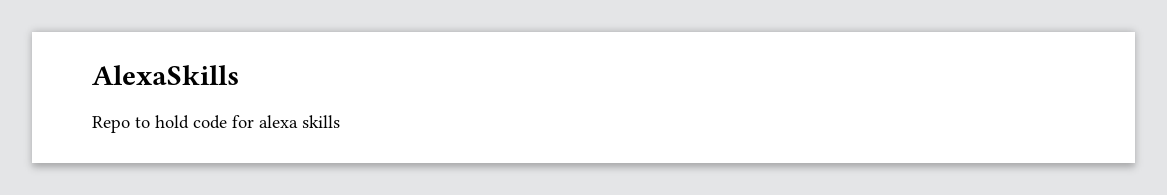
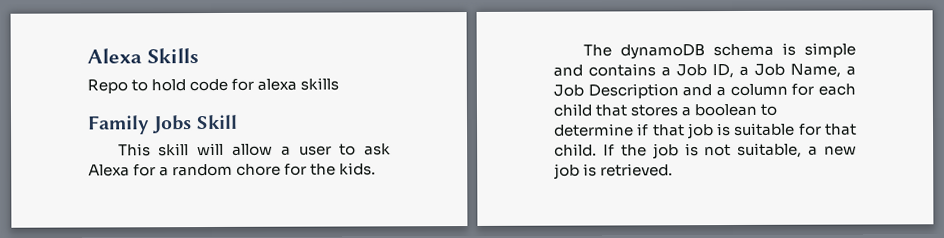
[92,65,239,85] AlexaSkills -> [87,48,199,64] Alexa Skills
(340, 121) none -> [87,114,238,135] [117,142,391,157] [88,162,377,177] [582,42,856,60] [553,63,856,79] [553,83,856,99] [553,103,778,117] [554,122,857,140] [554,142,857,160] [553,163,674,180] // Family Jobs Skill // This skill will allow a user to ask Alexa for a random chore for the kids. // The dynamoDB schema is simple and contains a Job ID, a Job Name, a Job Description and a column for each child that stores a boolean to determine if that job is suitable for that child. If the job is not suitable, a new job is retrieved.

